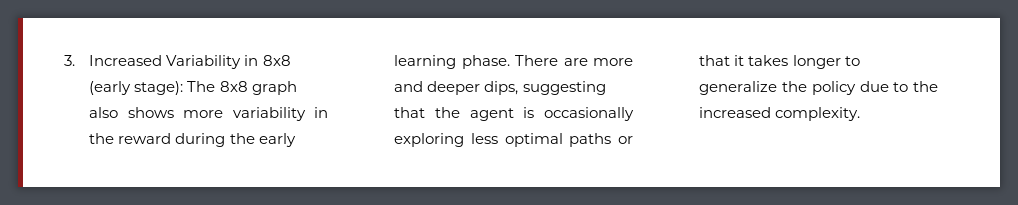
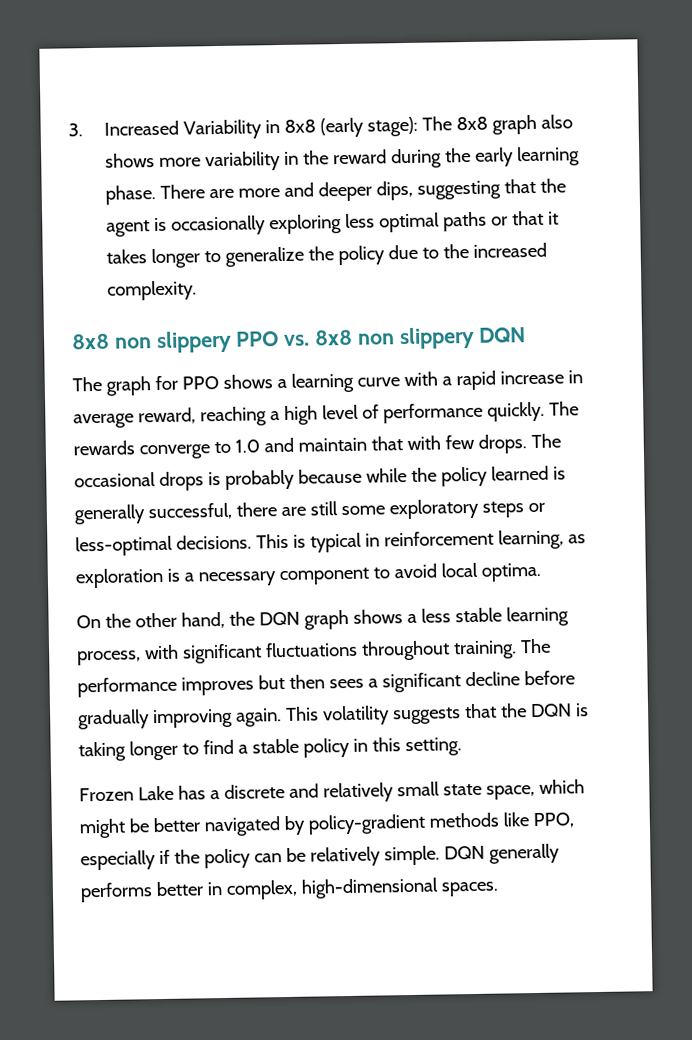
(861, 114) none -> [71,326,527,354] [72,370,583,396] [73,401,579,429] [73,433,561,460] [74,465,566,492] [74,498,545,525] [75,529,586,557] [75,562,542,589] [76,606,569,630] [77,638,551,666] [77,670,575,698] [78,703,589,730] [78,737,462,762] [79,779,585,803] [79,812,574,839] [80,843,560,871] [80,877,499,903] // 8x8 non slippery PPO vs. 8x8 non slippery DQN // The graph for PPO shows a learning curve with a rapid increase in average reward, reaching a high level of performance quickly. The rewards converge to 1.0 and maintain that with few drops. The occasional drops is probably because while the policy learned is generally successful, there are still some exploratory steps or less-optimal decisions. This is typical in reinforcement learning, as exploration is a necessary component to avoid local optima. // On the other hand, the DQN graph shows a less stable learning process, with significant fluctuations throughout training. The performance improves but then sees a significant decline before gradually improving again. This volatility suggests that the DQN is taking longer to find a stable policy in this setting. // Frozen Lake has a discrete and relatively small state space, which might be better navigated by policy-gradient methods like PPO, especially if the policy can be relatively simple. DQN generally performs better in complex, high-dimensional spaces.

